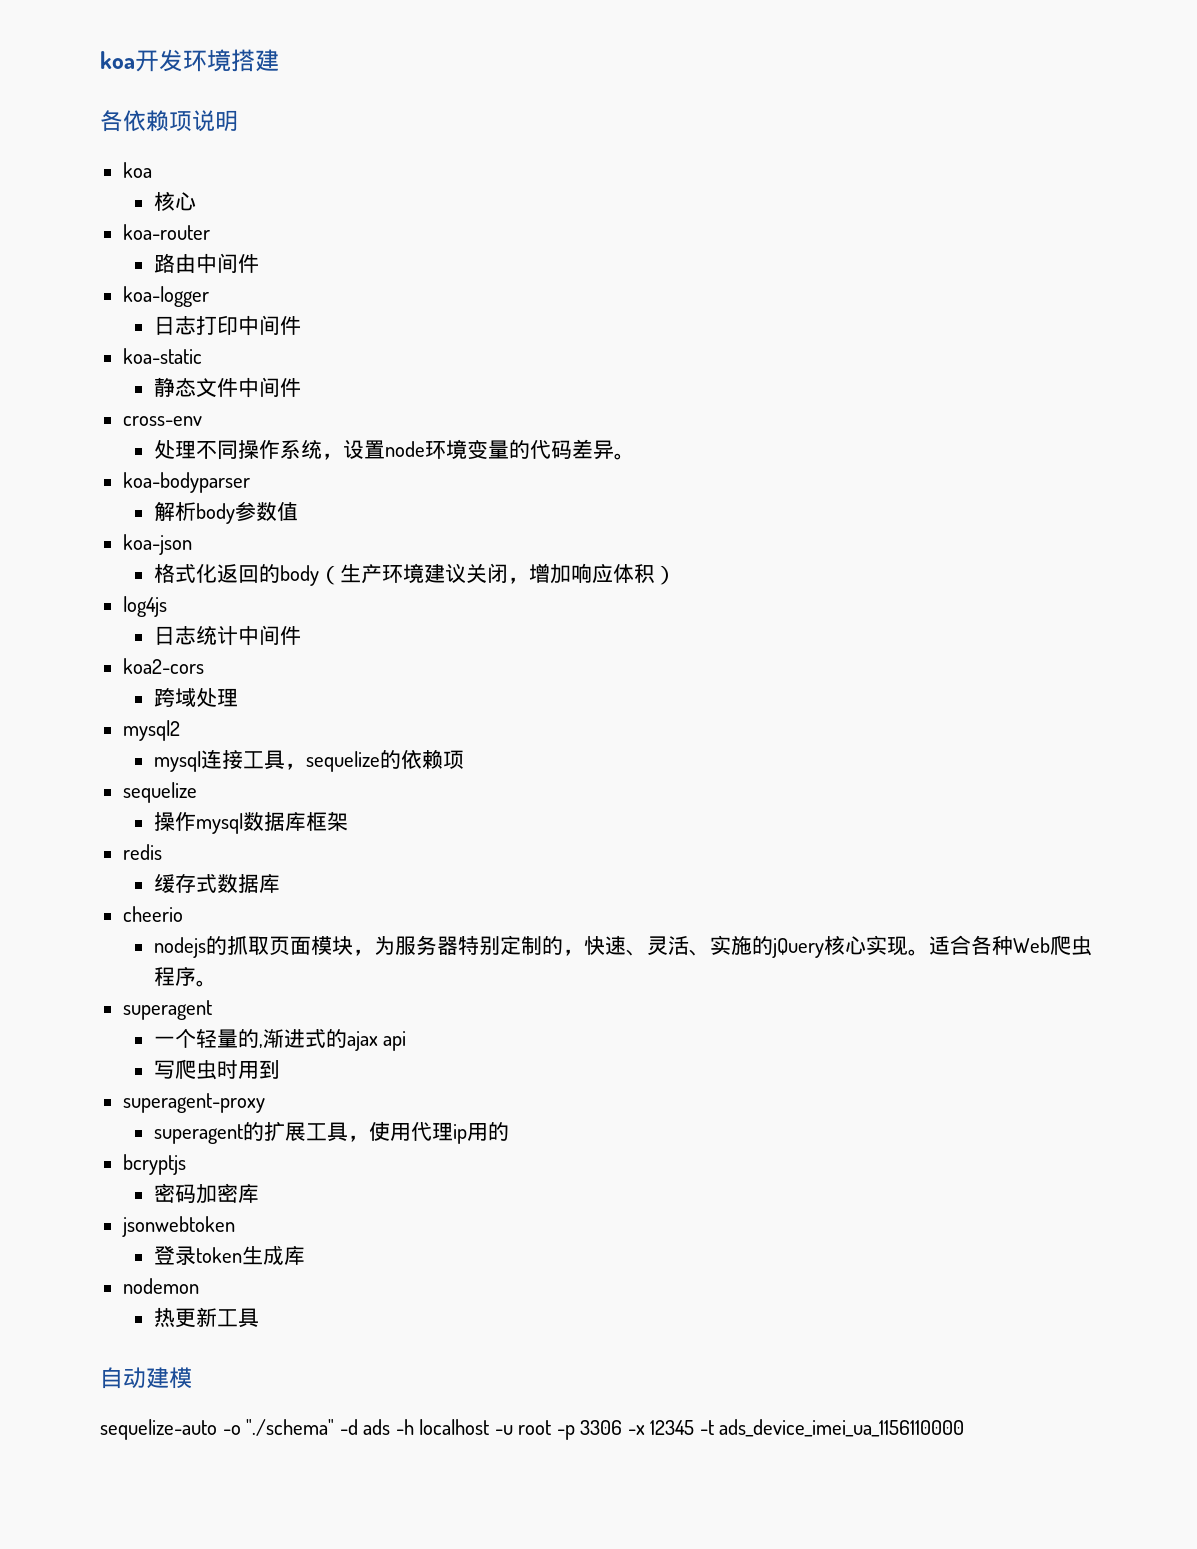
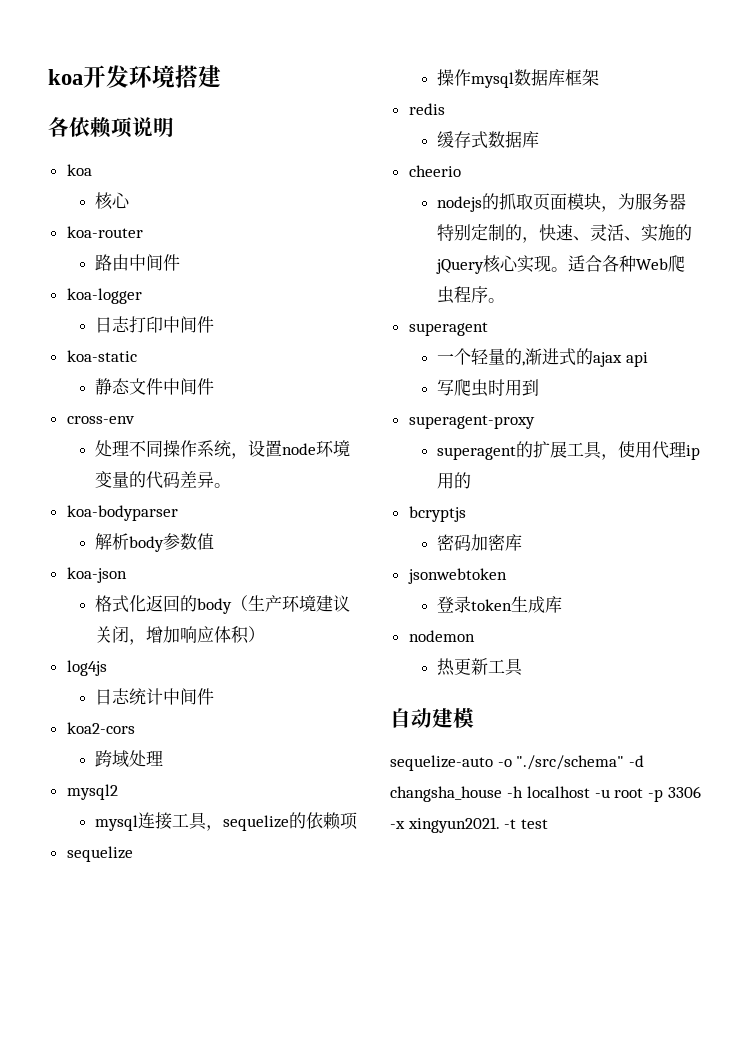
[246,1419,391,1436] "./schema" -d ads -> [516,755,644,770] [390,786,502,802] "./src/schema" -d changsha_house
[650,1419,965,1437] 12345 -t ads_device_imei_ua_1156110000 -> [407,817,548,833] xingyun2021. -t test

